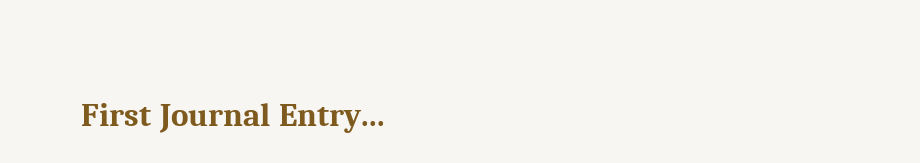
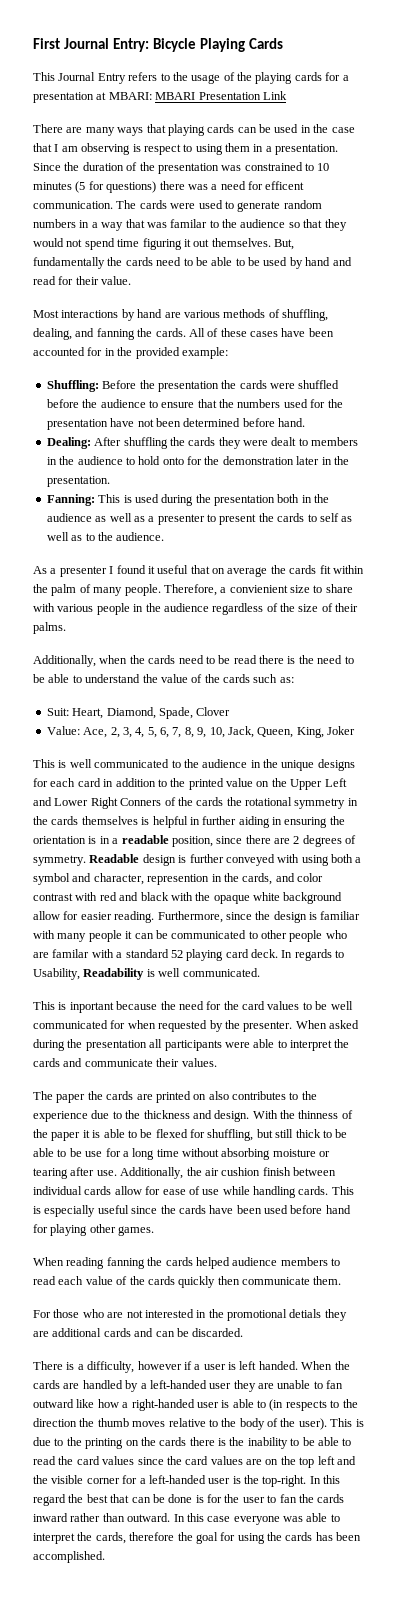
[278,104,385,133] Entry... -> [112,38,283,52] [33,72,349,84] [33,91,287,103] [33,124,355,136] [33,143,339,155] [33,162,330,174] [33,181,305,193] [33,200,322,212] [33,219,347,231] [33,238,294,250] [33,257,352,269] [33,276,132,285] [33,309,328,321] [33,328,334,340] [33,347,228,359] [46,380,340,392] [46,399,343,408] [46,418,305,430] [46,437,359,449] [46,456,349,465] [46,476,110,487] [46,494,330,506] [46,513,353,525] [46,532,165,541] [33,565,364,577] [33,584,353,596] [33,603,359,615] [33,622,66,634] [33,655,354,667] [33,674,294,683] [46,707,231,719] [46,726,355,738] [33,759,355,771] [33,778,347,790] [33,797,358,809] [33,816,345,828] [33,835,357,847] [33,854,362,866] [33,873,323,885] [33,892,343,904] [33,911,361,923] [33,930,347,942] [33,949,345,961] [33,968,260,980] [33,1001,353,1013] [33,1020,359,1032] [33,1039,350,1051] [33,1058,217,1067] [33,1091,317,1103] [33,1110,353,1122] [33,1129,348,1141] [33,1148,331,1160] [33,1167,336,1179] [33,1186,354,1198] [33,1205,351,1217] [33,1224,155,1236] [33,1257,340,1269] [33,1276,342,1288] [33,1309,347,1321] [33,1328,244,1337] [33,1361,350,1373] [33,1380,344,1392] [33,1399,358,1411] [33,1418,364,1430] [33,1437,352,1449] [33,1456,356,1468] [33,1475,341,1487] [33,1494,345,1506] [33,1513,340,1525] [33,1532,362,1544] [33,1551,105,1563] Entry: Bicycle Playing Cards // This Journal Entry refers to the usage of the playing cards for a presentation at MBARI: MBARI Presentation Link // There are many ways that playing cards can be used in the case that I am observing is respect to using them in a presentation. Since the duration of the presentation was constrained to 10 minutes (5 for questions) there was a need for efficent communication. The cards were used to generate random numbers in a way that was familar to the audience so that they would not spend time figuring it out themselves. But, fundamentally the cards need to be able to be used by hand and read for their value. // Most interactions by hand are various methods of shuffling, dealing, and fanning the cards. All of these cases have been accounted for in the provided example: // Shuffling: Before the presentation the cards were shuffled before the audience to ensure that the numbers used for the presentation have not been determined before hand. // Dealing: After shuffling the cards they were dealt to members in the audience to hold onto for the demonstration later in the presentation. // Fanning: This is used during the presentation both in the audience as well as a presenter to present the cards to self as well as to the audience. // As a presenter I found it useful that on average the cards fit within the palm of many people. Therefore, a convienient size to share with various people in the audience regardless of the size of their palms. // Additionally, when the cards need to be read there is the need to be able to understand the value of the cards such as: // Suit: Heart, Diamond, Spade, Clover // Value: Ace, 2, 3, 4, 5, 6, 7, 8, 9, 10, Jack, Queen, King, Joker // This is well communicated to the audience in the unique designs for each card in addition to the printed value on the Upper Left and Lower Right Conners of the cards the rotational symmetry in the cards themselves is helpful in further aiding in ensuring the orientation is in a readable position, since there are 2 degrees of symmetry. Readable design is further conveyed with using both a symbol and character, represention in the cards, and color contrast with red and black with the opaque white background allow for easier reading. Furthermore, since the design is familiar with many people it can be communicated to other people who are familar with a standard 52 playing card deck. In regards to Usability, Readability is well communicated. // This is inportant because the need for the card values to be well communicated for when requested by the presenter. When asked during the presentation all participants were able to interpret the cards and communicate their values. // The paper the cards are printed on also contributes to the experience due to the thickness and design. With the thinness of the paper it is able to be flexed for shuffling, but still thick to be able to be use for a long time without absorbing moisture or tearing after use. Additionally, the air cushion finish between individual cards allow for ease of use while handling cards. This is especially useful since the cards have been used before hand for playing other games. // When reading fanning the cards helped audience members to read each value of the cards quickly then communicate them. // For those who are not interested in the promotional detials they are additional cards and can be discarded. // There is a difficulty, however if a user is left handed. When the cards are handled by a left-handed user they are unable to fan outward like how a right-handed user is able to (in respects to the direction the thumb moves relative to the body of the user). This is due to the printing on the cards there is the inability to be able to read the card values since the card values are on the top left and the visible corner for a left-handed user is the top-right. In this regard the best that can be done is for the user to fan the cards inward rather than outward. In this case everyone was able to interpret the cards, therefore the goal for using the cards has been accomplished.

